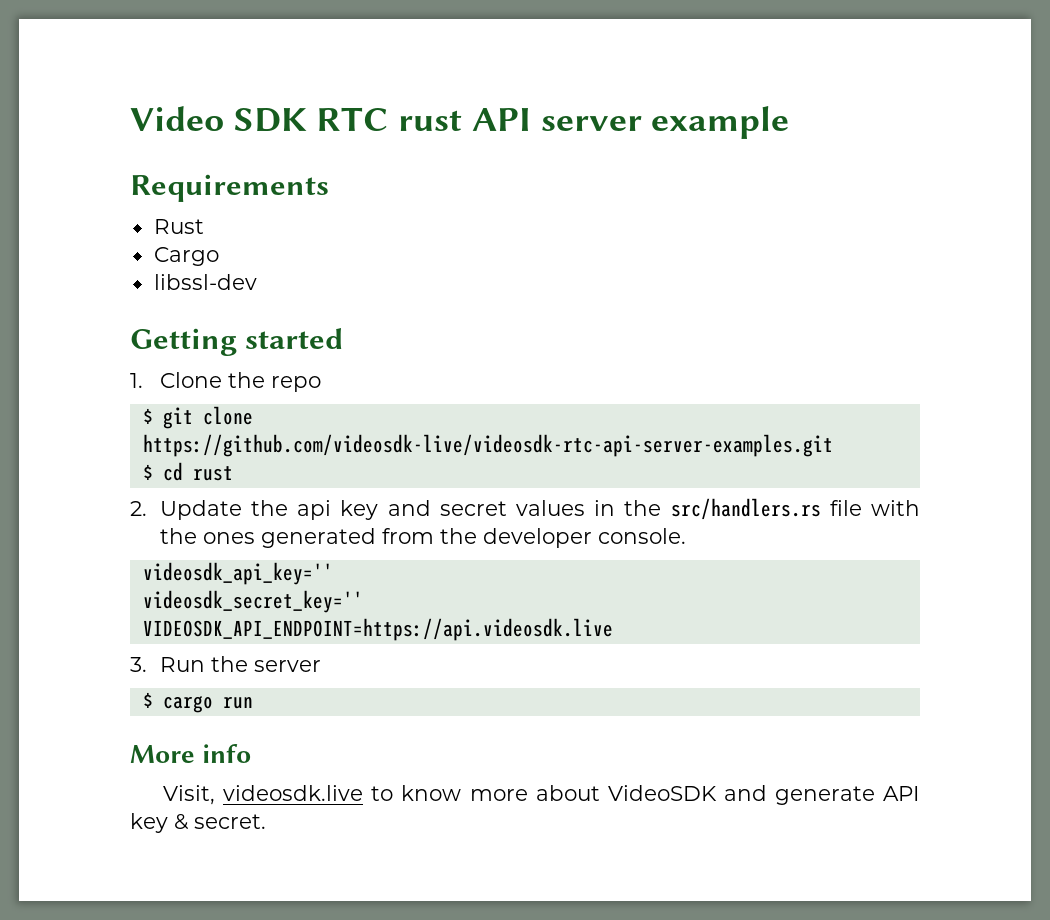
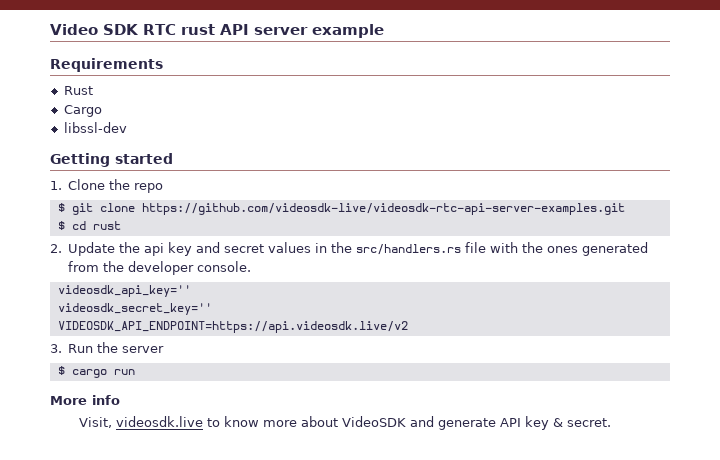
[142,618,613,641] VIDEOSDK_API_ENDPOINT=https://api.videosdk.live -> [57,321,408,333] VIDEOSDK_API_ENDPOINT=https://api.videosdk.live/v2

